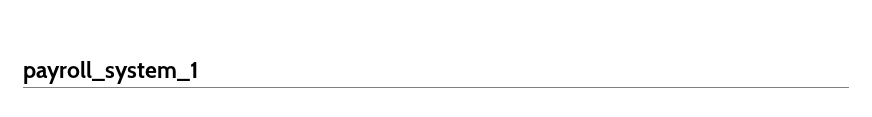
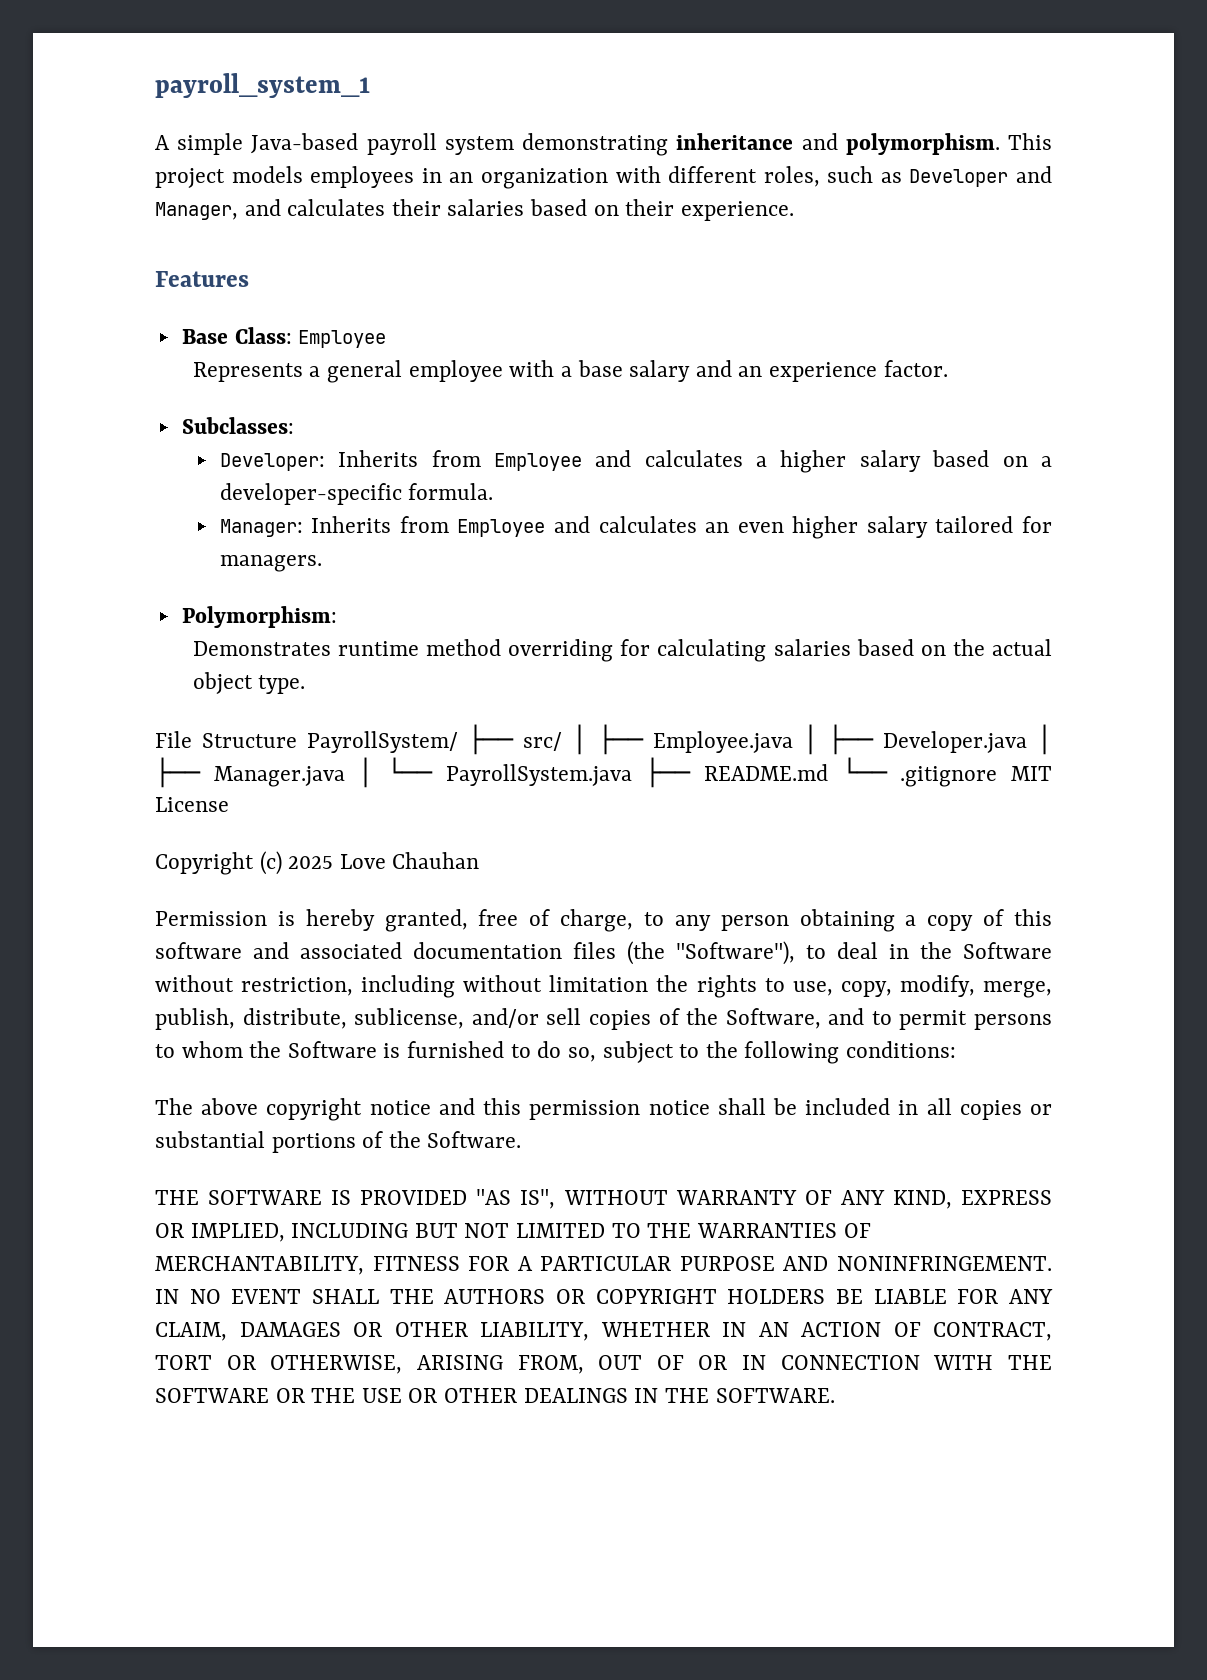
(198, 72) none -> [155,133,1052,156] [155,166,1052,189] [155,199,794,221] [155,271,249,287] [181,327,387,348] [192,360,948,383] [181,417,294,434] [219,450,1052,473] [219,483,494,505] [219,516,1053,539] [219,555,322,572] [181,606,337,628] [192,639,1052,662] [192,672,306,694] [155,724,1052,755] [155,757,1052,788] [155,797,229,812] [155,851,480,875] [155,909,1052,932] [155,941,1052,965] [155,975,1052,998] [155,1008,1052,1030] [155,1041,956,1064] [155,1098,1052,1121] [155,1131,522,1153] [155,1189,1052,1209] [155,1223,871,1242] [155,1256,1052,1275] [155,1289,1053,1304] [155,1322,1052,1341] [155,1355,1052,1374] [155,1388,835,1403] // A simple Java-based payroll system demonstrating inheritance and polymorphism. This project models employees in an organization with different roles, such as Developer and Manager, and calculates their salaries based on their experience. // Features // Base Class: Employee // Represents a general employee with a base salary and an experience factor. // Subclasses: // Developer: Inherits from Employee and calculates a higher salary based on a developer-specific formula. // Manager: Inherits from Employee and calculates an even higher salary tailored for managers. // Polymorphism: // Demonstrates runtime method overriding for calculating salaries based on the actual object type. // File Structure PayrollSystem/ ├── src/ │ ├── Employee.java │ ├── Developer.java │ ├── Manager.java │ └── PayrollSystem.java ├── README.md └── .gitignore MIT License // Copyright (c) 2025 Love Chauhan // Permission is hereby granted, free of charge, to any person obtaining a copy of this software and associated documentation files (the "Software"), to deal in the Software without restriction, including without limitation the rights to use, copy, modify, merge, publish, distribute, sublicense, and/or sell copies of the Software, and to permit persons to whom the Software is furnished to do so, subject to the following conditions: // The above copyright notice and this permission notice shall be included in all copies or substantial portions of the Software. // THE SOFTWARE IS PROVIDED "AS IS", WITHOUT WARRANTY OF ANY KIND, EXPRESS OR IMPLIED, INCLUDING BUT NOT LIMITED TO THE WARRANTIES OF MERCHANTABILITY, FITNESS FOR A PARTICULAR PURPOSE AND NONINFRINGEMENT. IN NO EVENT SHALL THE AUTHORS OR COPYRIGHT HOLDERS BE LIABLE FOR ANY CLAIM, DAMAGES OR OTHER LIABILITY, WHETHER IN AN ACTION OF CONTRACT, TORT OR OTHERWISE, ARISING FROM, OUT OF OR IN CONNECTION WITH THE SOFTWARE OR THE USE OR OTHER DEALINGS IN THE SOFTWARE.

